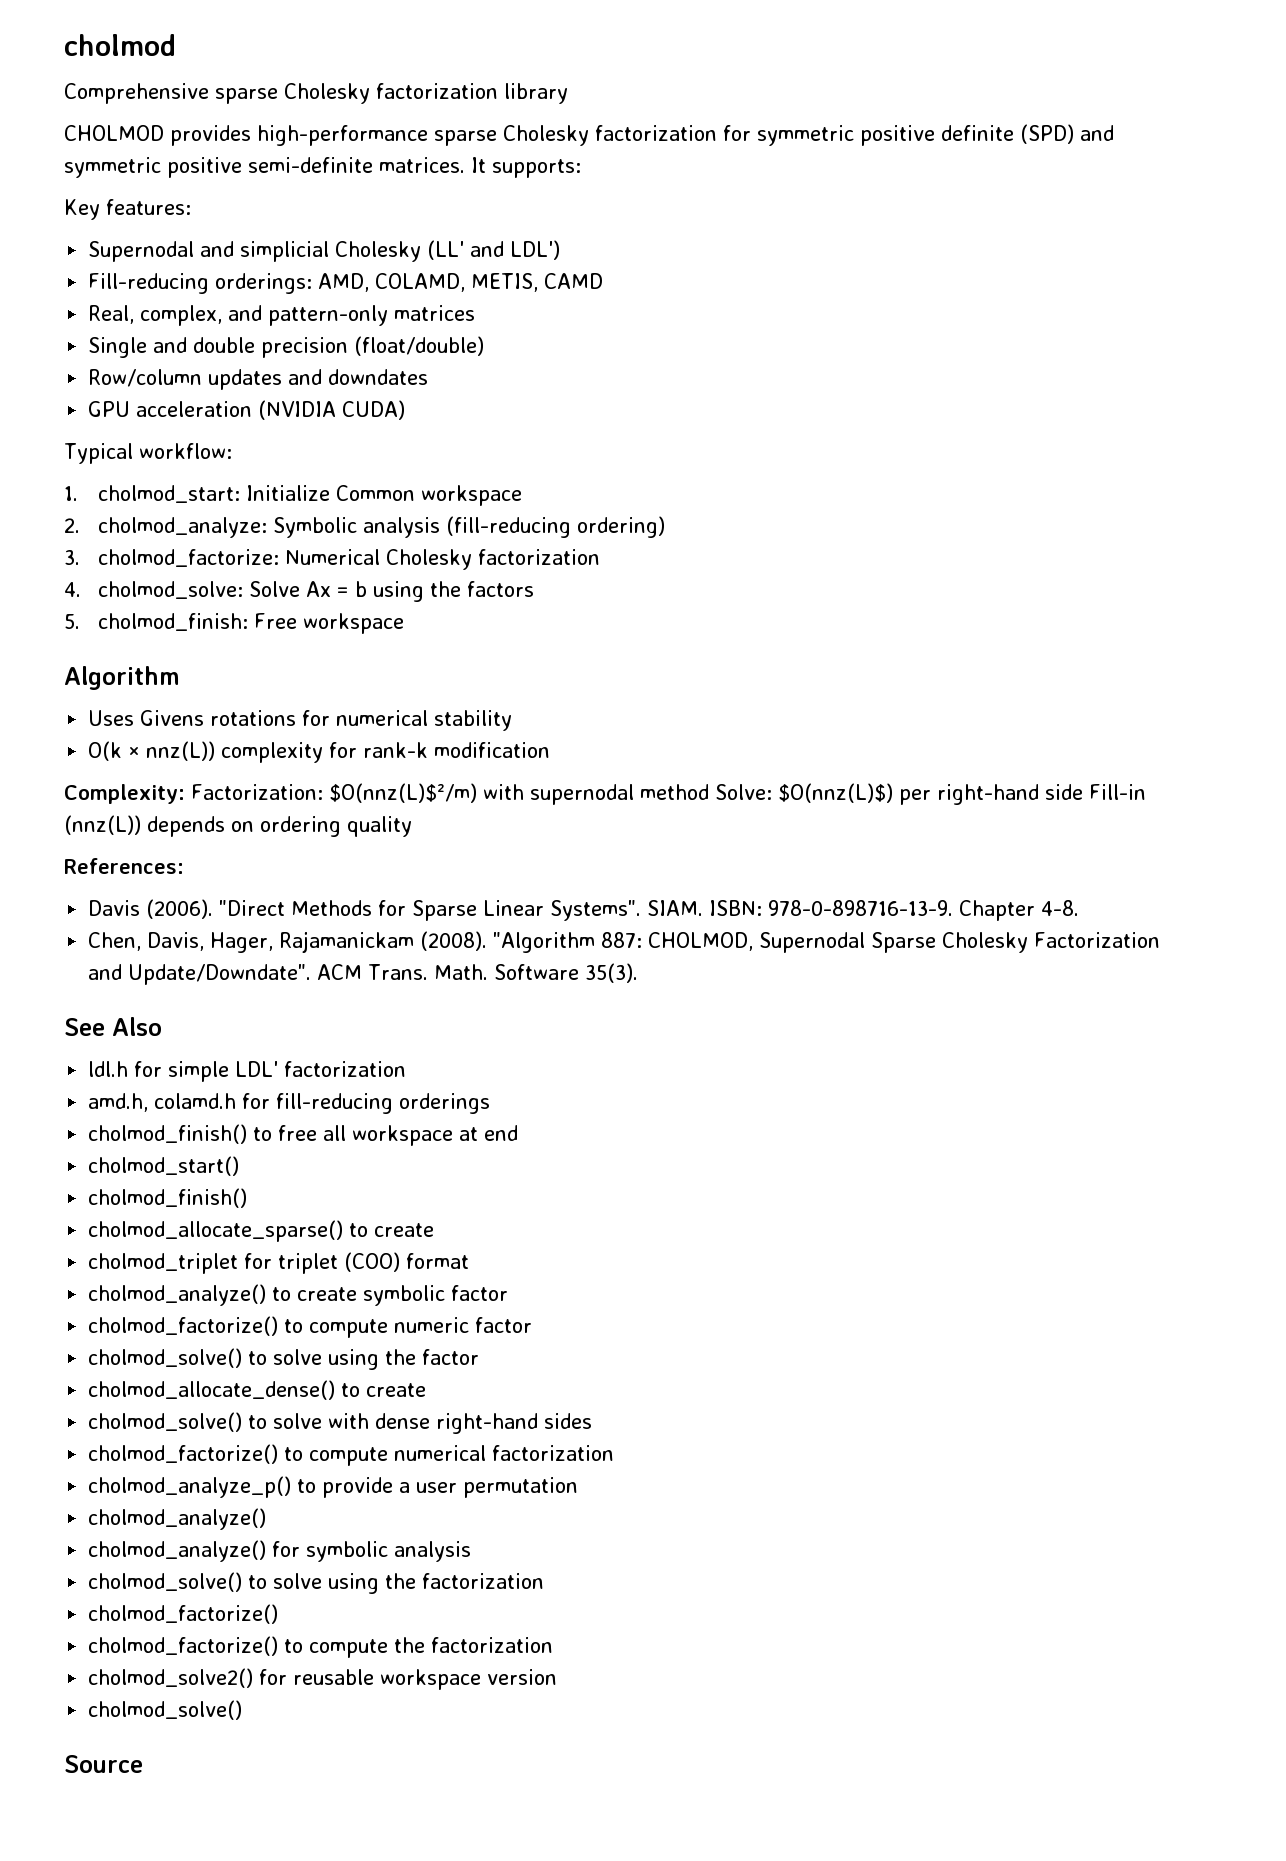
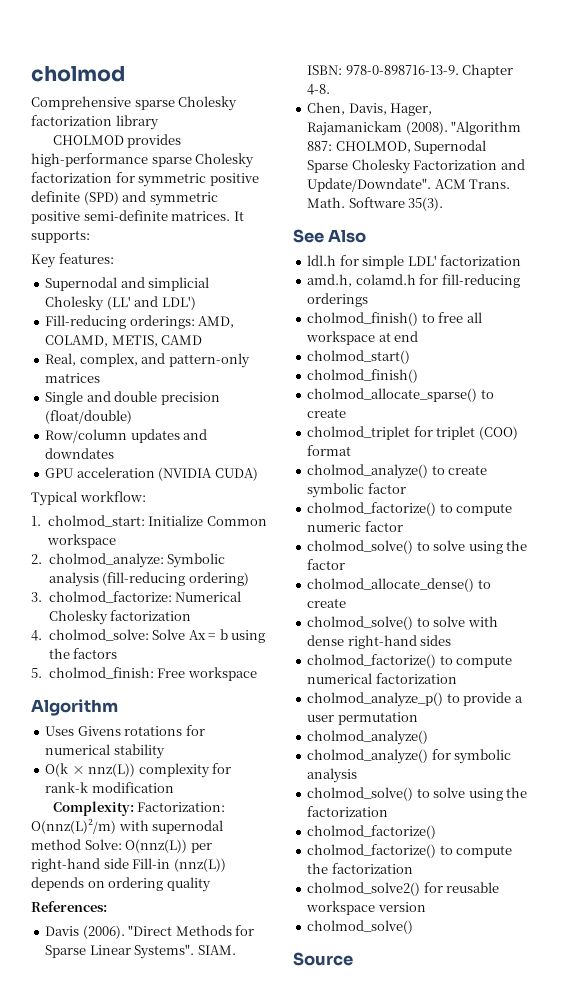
[328,783,477,803] $O(nnz(L)$²/m) -> [31,819,116,834] O(nnz(L)²/m)
[777,783,893,803] $O(nnz(L)$) -> [125,839,188,853] O(nnz(L))

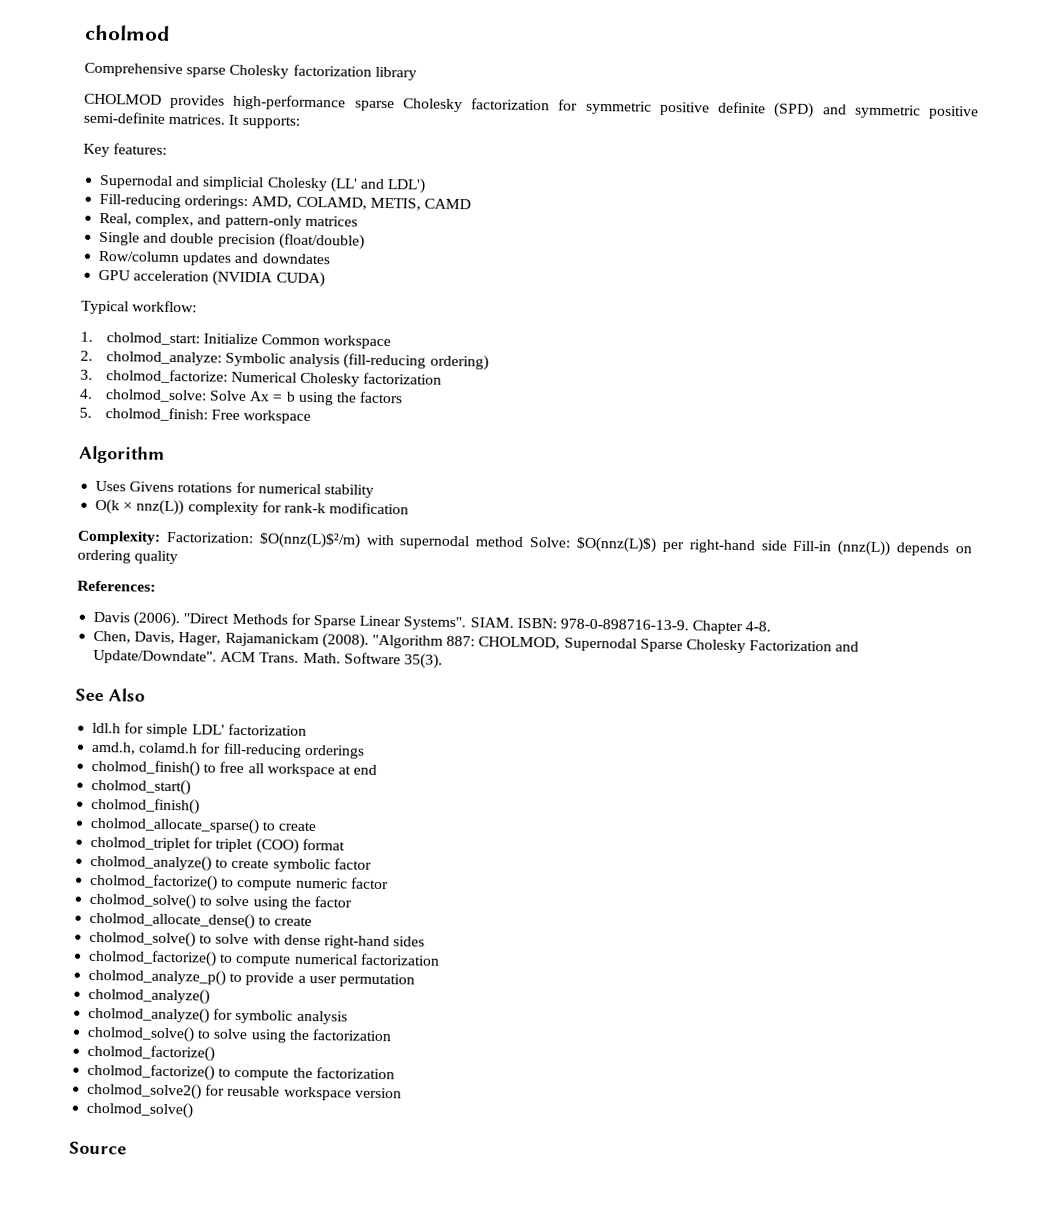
[31,819,116,834] O(nnz(L)²/m) -> [258,532,361,549] $O(nnz(L)$²/m)
[125,839,188,853] O(nnz(L)) -> [575,536,657,553] $O(nnz(L)$)

